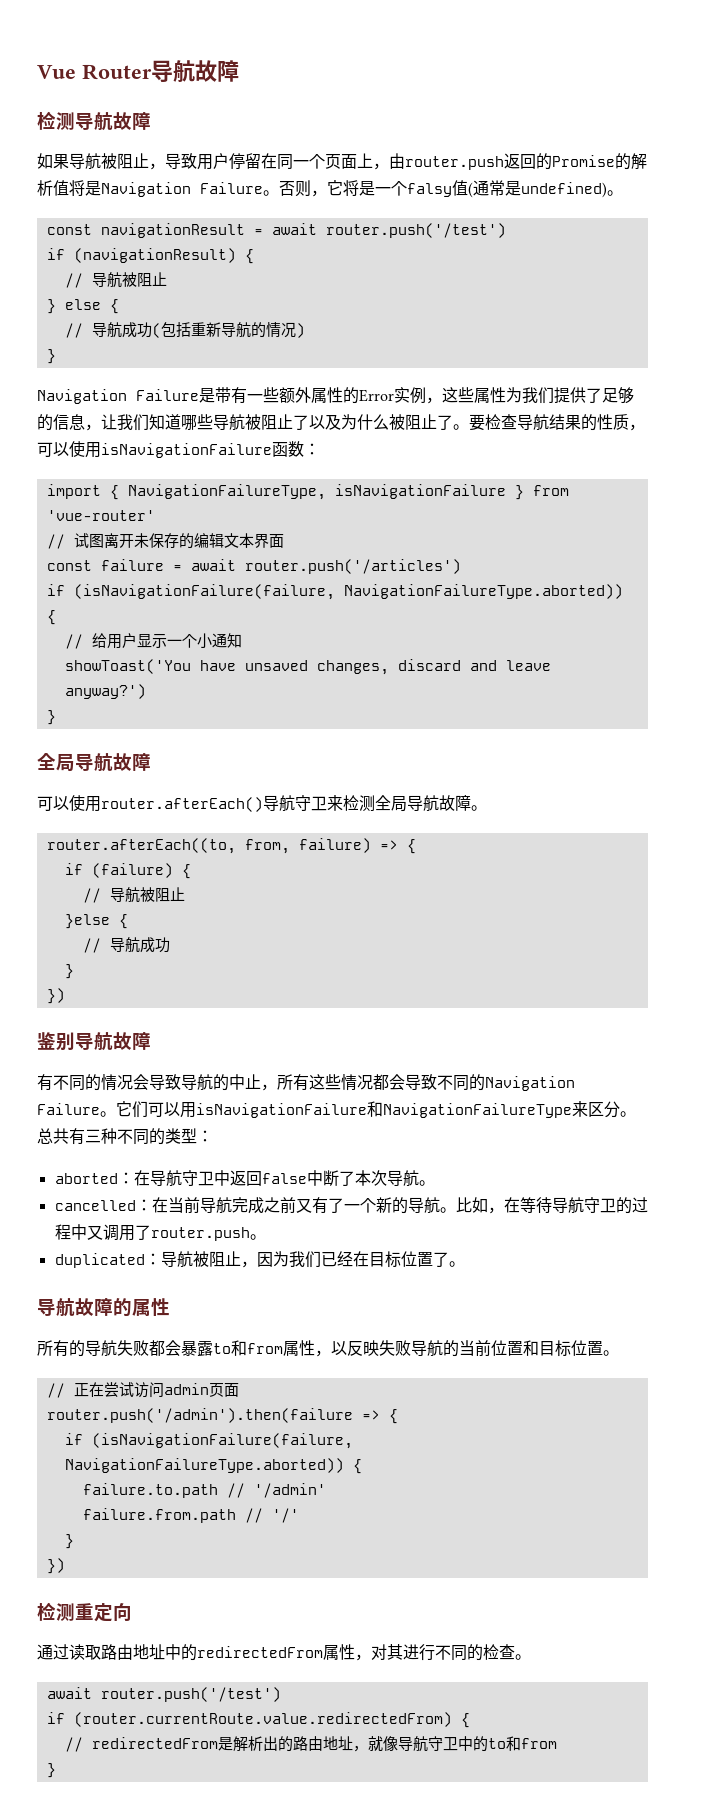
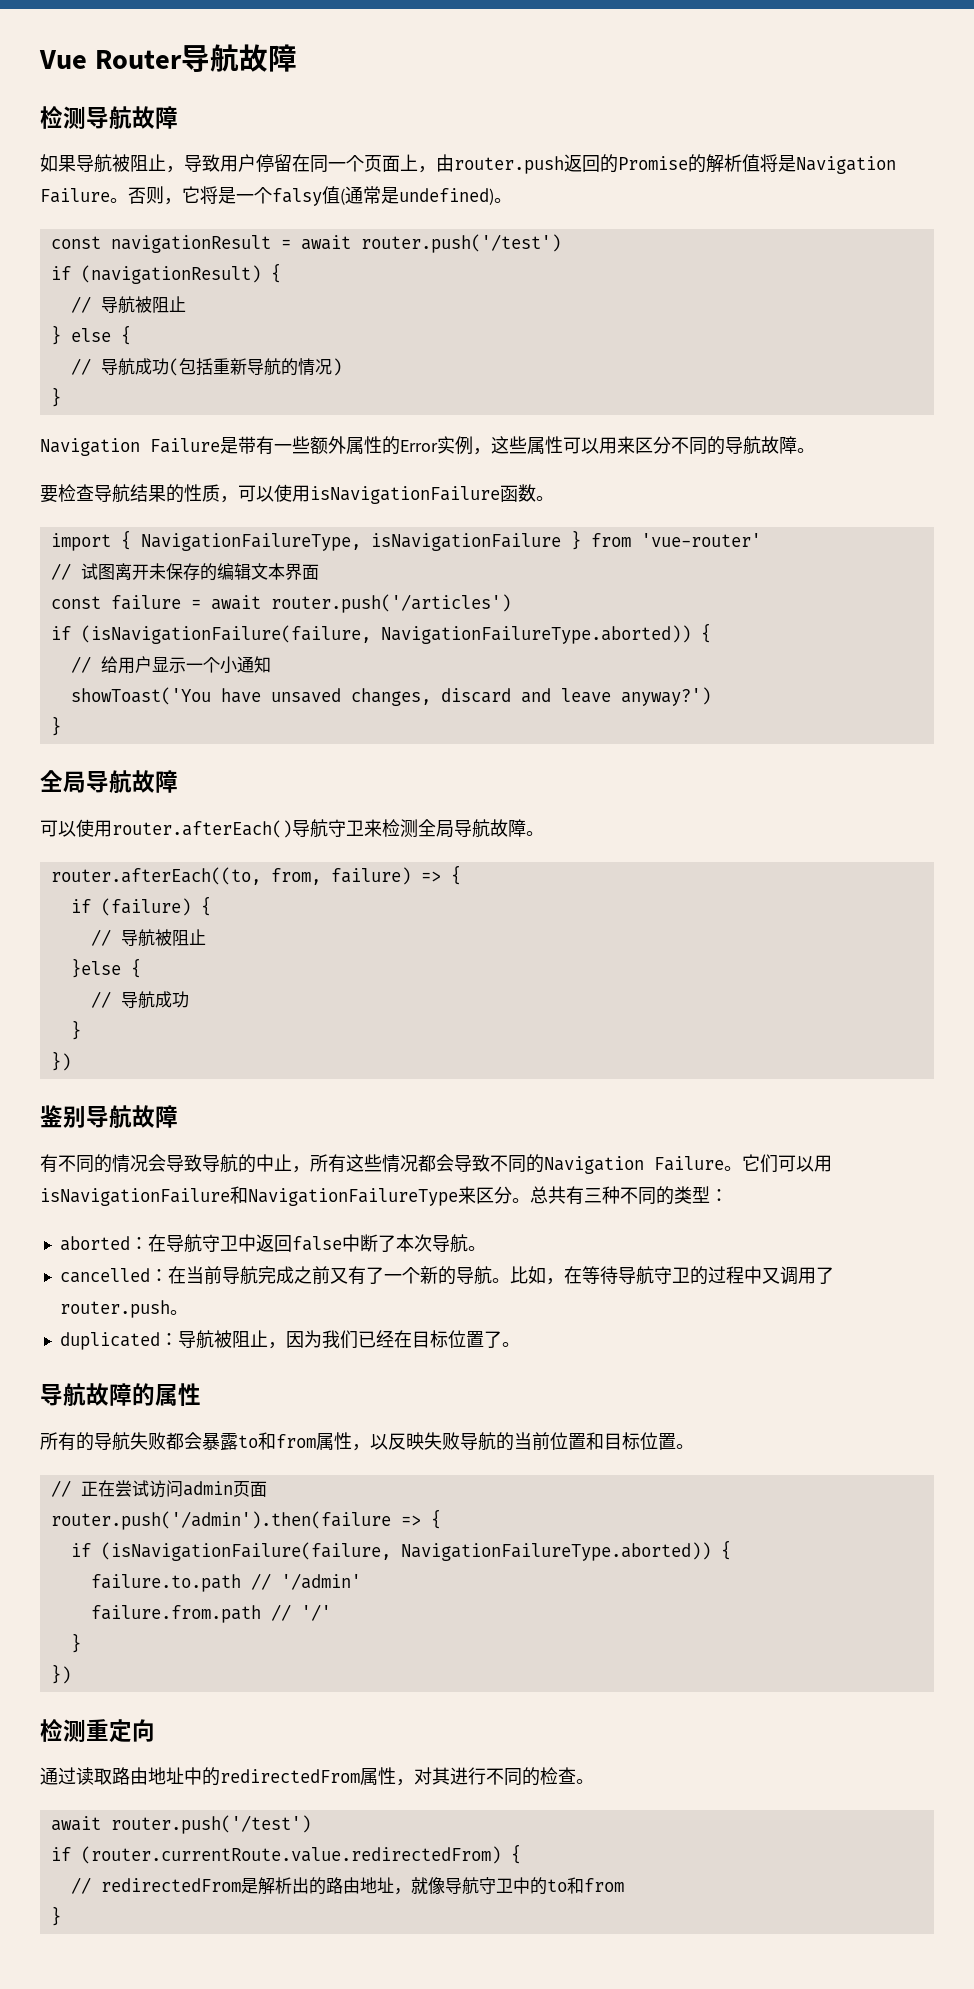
[506,387,634,404] [37,414,469,431] 为我们提供了足够的信息，让我们知道哪些导航被阻止了以及为什么被阻止了。 -> [563,436,815,455] 可以用来区分不同的导航故障。 //
[304,443,320,455] ： -> [536,496,554,501] 。

